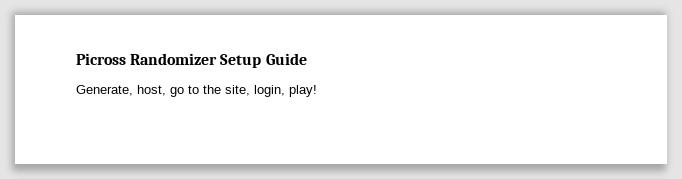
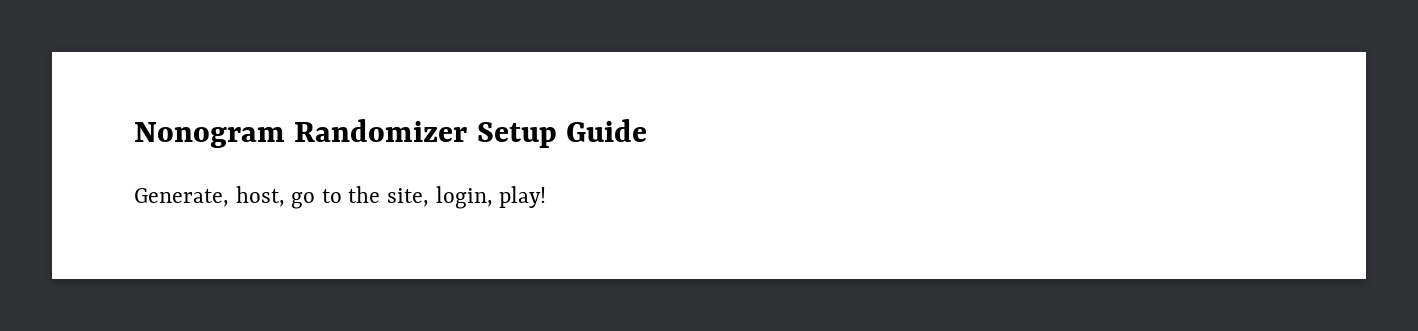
[76,53,126,65] Picross -> [134,122,285,148] Nonogram

